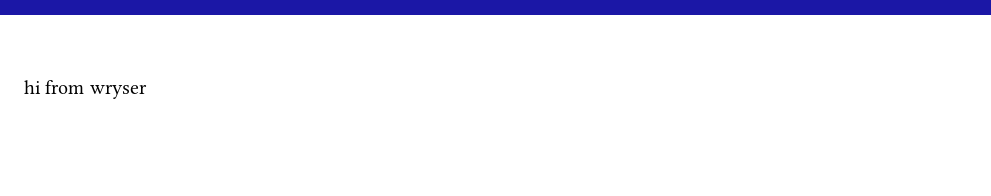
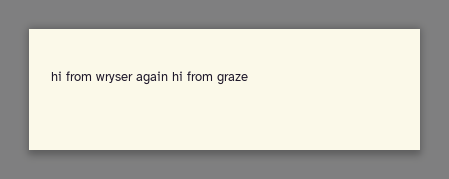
(147, 91) none -> [136,71,248,85] again hi from graze

